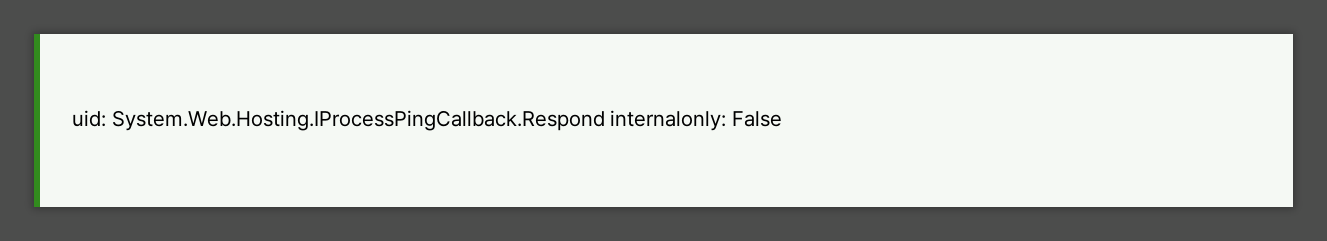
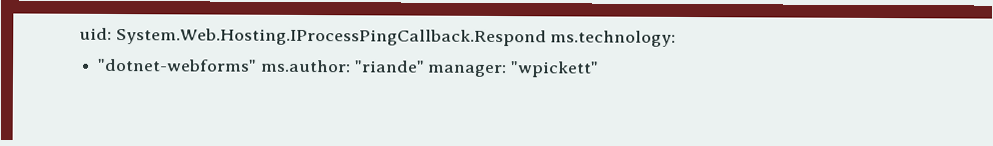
[610,110,783,131] internalonly: False -> [550,30,677,47] [98,58,600,78] ms.technology: // "dotnet-webforms" ms.author: "riande" manager: "wpickett"

